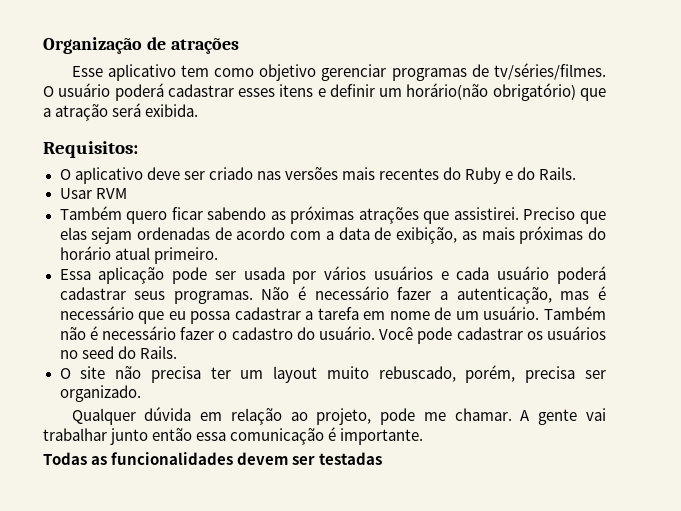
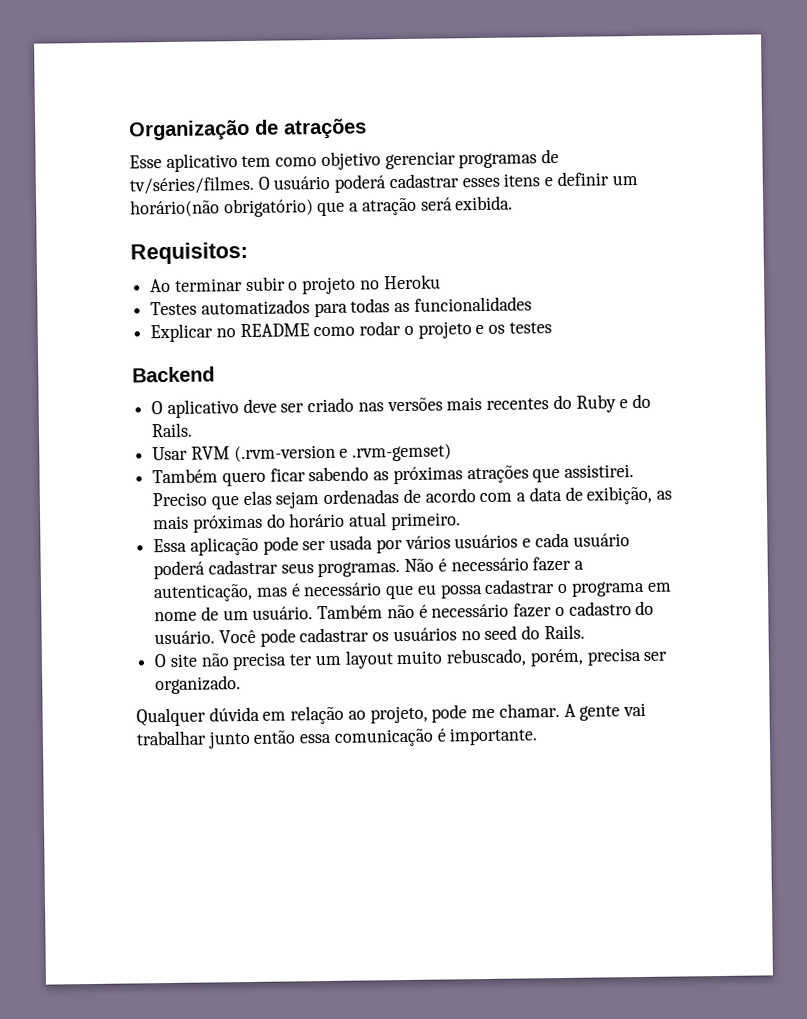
(138, 149) none -> [150,274,441,295] [150,296,532,318] [150,321,552,343] [132,366,215,383] // Ao terminar subir o projeto no Heroku // Testes automatizados para todas as funcionalidades // Explicar no README como rodar o projeto e os testes // Backend
(127, 193) none -> [233,443,453,463] (.rvm-version e .rvm-gemset)
[305,307,359,320] a tarefa -> [557,580,645,597] o programa
[43,452,383,465] // Todas as funcionalidades devem ser testadas -> (539, 736) none

